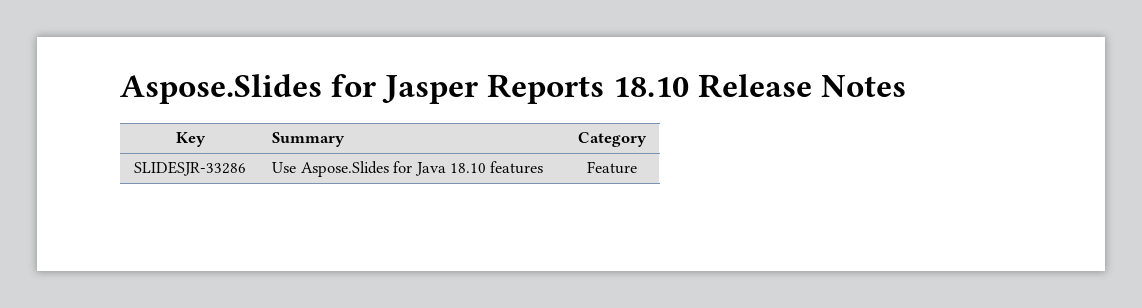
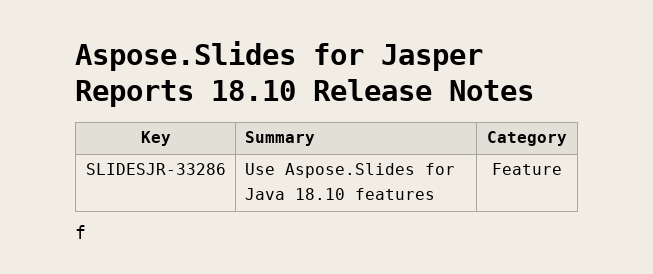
(637, 167) none -> [75,225,86,239] // f

